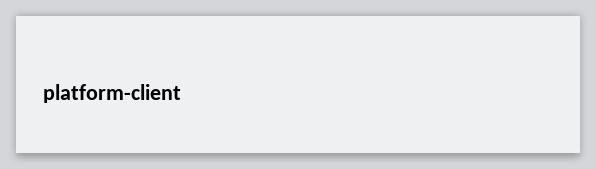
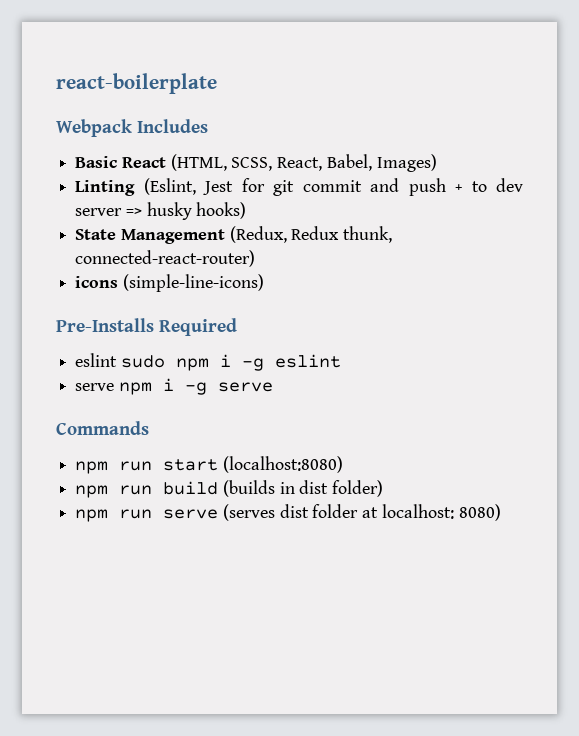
[43,84,181,103] platform-client -> [56,73,217,94] [56,119,208,137] [75,154,437,172] [75,178,524,196] [75,202,247,220] [75,226,393,244] [75,250,256,267] [75,274,264,292] [56,318,237,336] [75,353,341,371] [75,378,273,395] [56,421,149,435] [75,456,343,474] [75,480,384,498] [75,504,501,522] react-boilerplate // Webpack Includes // Basic React (HTML, SCSS, React, Babel, Images) // Linting (Eslint, Jest for git commit and push + to dev server => husky hooks) // State Management (Redux, Redux thunk, connected-react-router) // icons (simple-line-icons) // Pre-Installs Required // eslint sudo npm i -g eslint // serve npm i -g serve // Commands // npm run start (localhost:8080) // npm run build (builds in dist folder) // npm run serve (serves dist folder at localhost: 8080)

